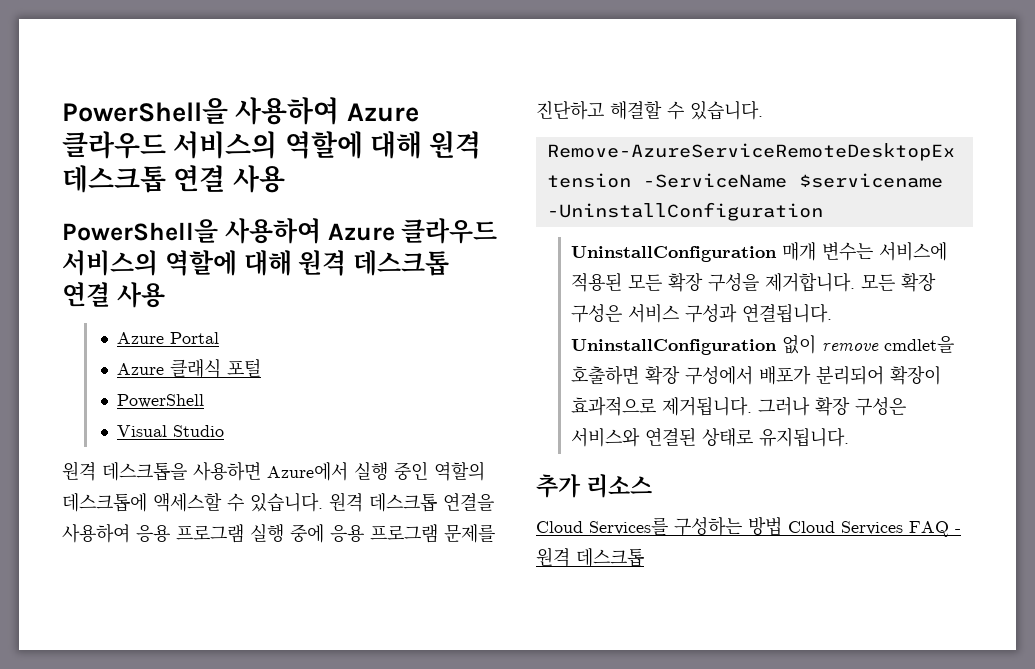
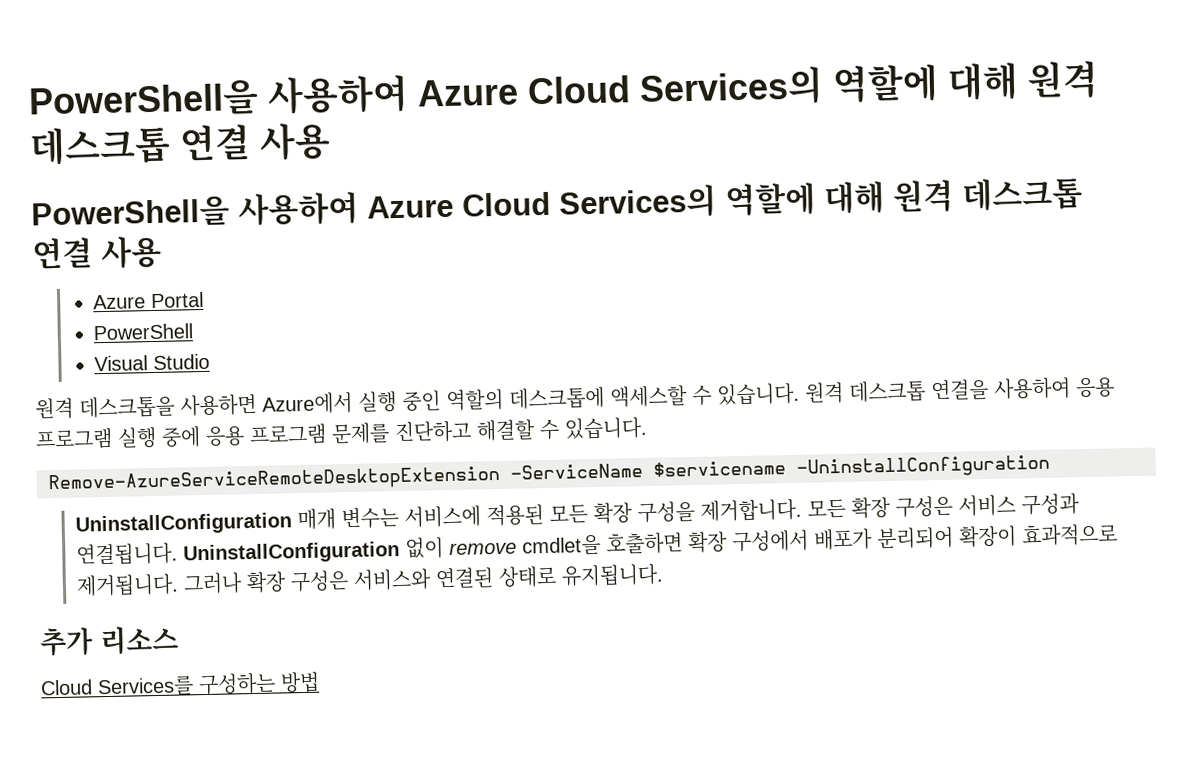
[62,97,419,125] [62,131,278,159] PowerShell을 사용하여 Azure 클라우드 서비스의 -> [28,66,824,119] PowerShell을 사용하여 Azure Cloud Services의
[401,218,498,244] [62,250,158,276] 클라우드 서비스의 -> [462,184,717,220] Cloud Services의
[116,359,261,378] // Azure 클래식 포털 -> (204, 300) none
[788,521,961,537] [536,547,644,567] Cloud Services FAQ - 원격 데스크톱 -> (320, 682) none

